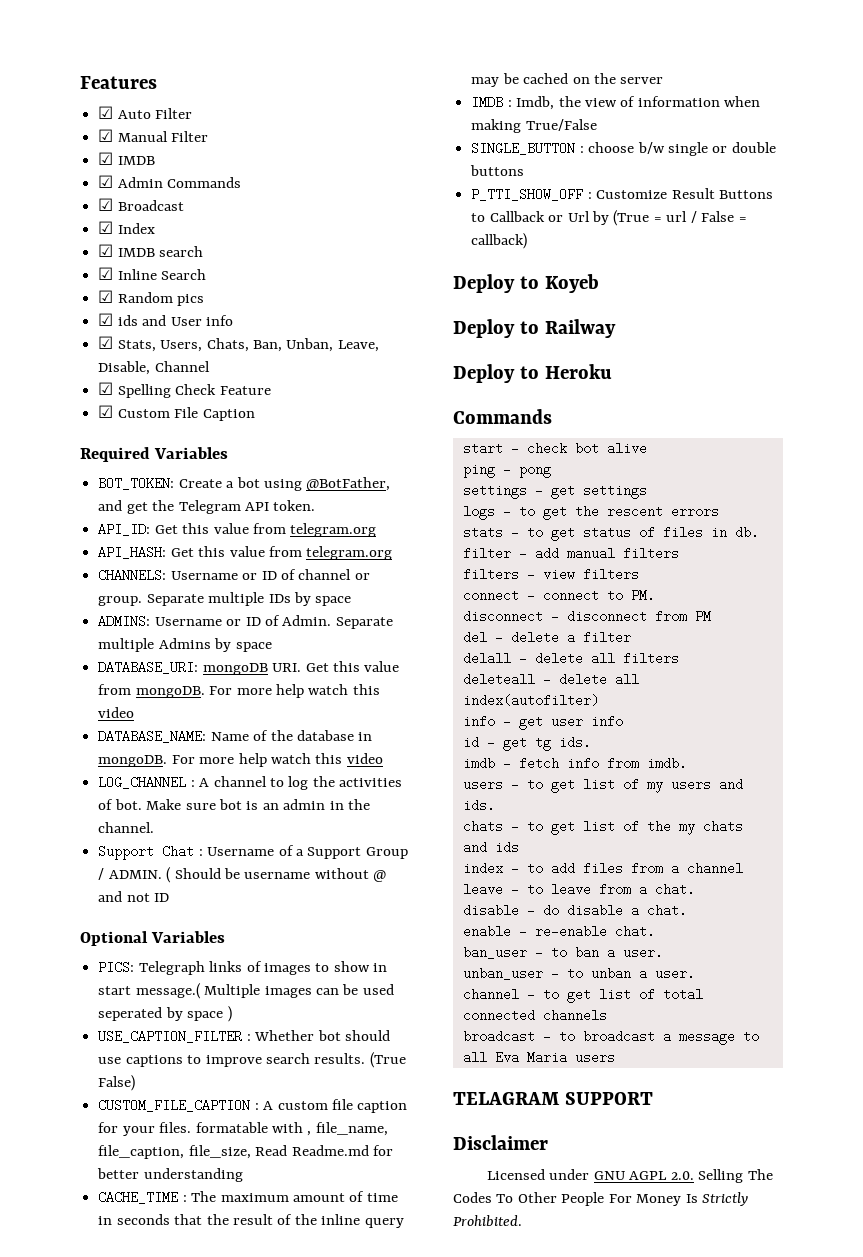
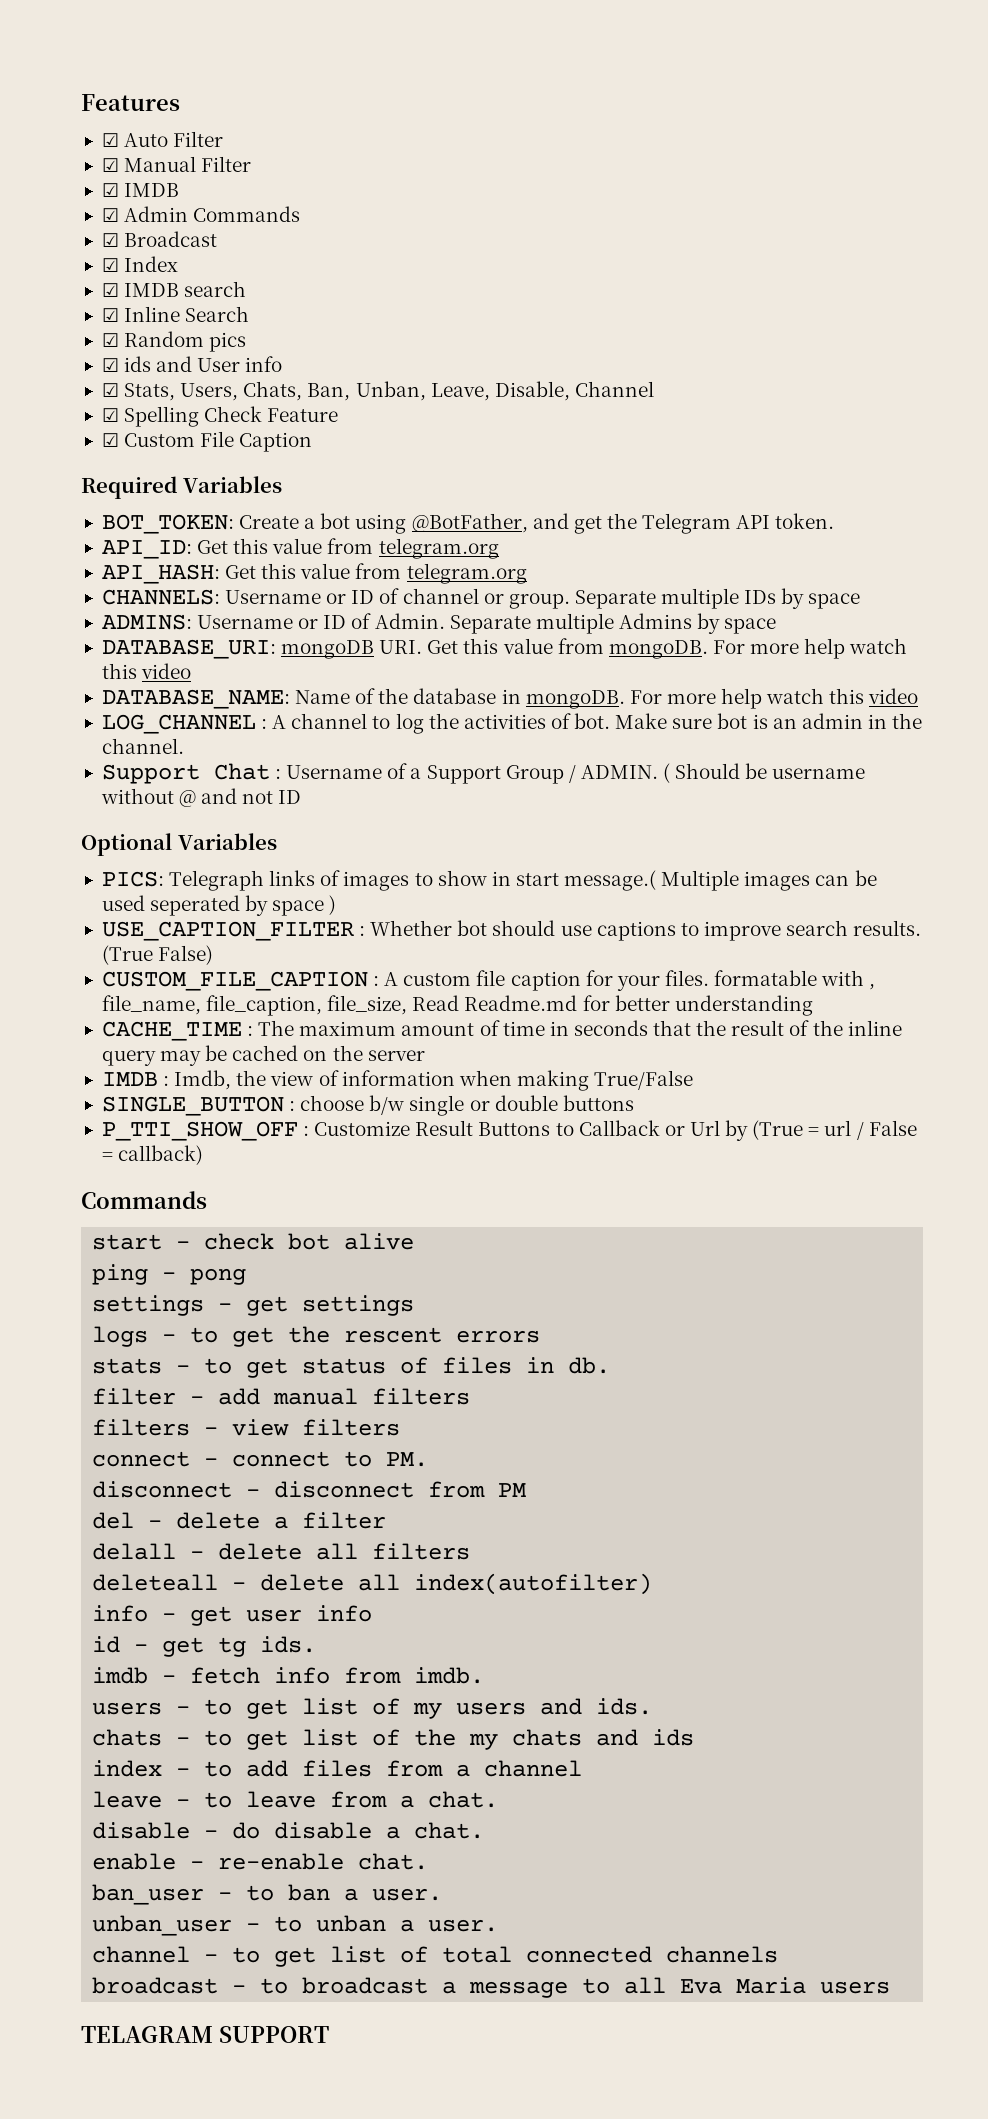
[453,274,599,293] [453,319,616,338] [453,364,612,383] // Deploy to Koyeb // Deploy to Railway // Deploy to Heroku -> (204, 1155) none
[453,1135,548,1150] [487,1169,773,1183] [453,1192,749,1206] [453,1215,522,1227] // Disclaimer // Licensed under GNU AGPL 2.0. Selling The Codes To Other People For Money Is Strictly Prohibited. -> (329, 2034) none

